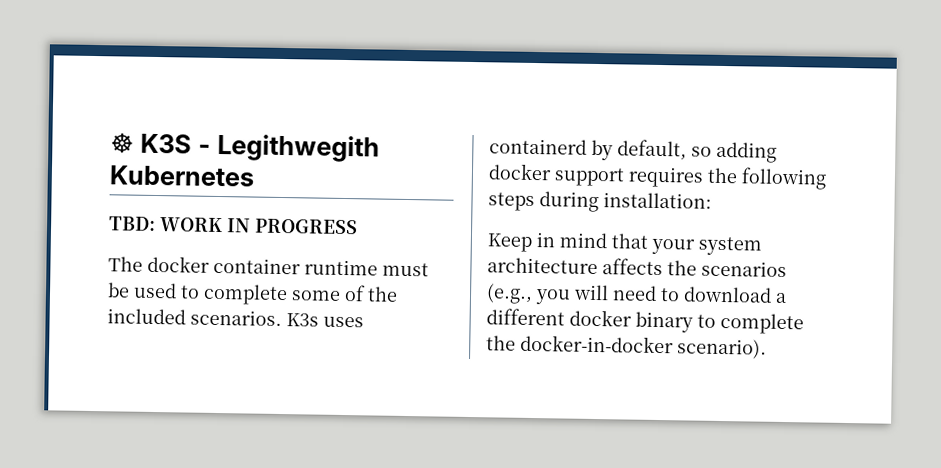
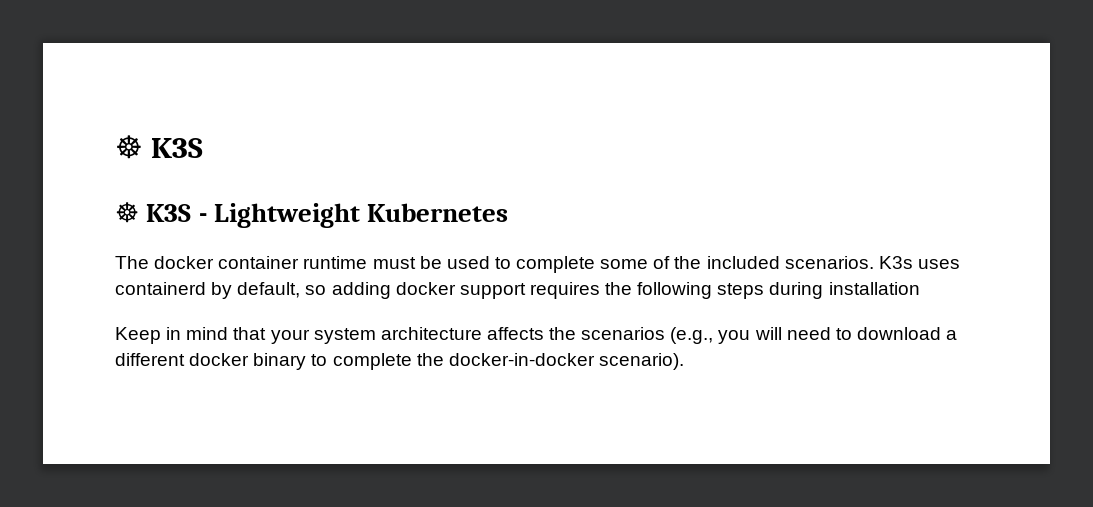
[110,132,380,163] [109,165,255,187] [109,216,358,235] ☸ K3S - Legithwegith Kubernetes // TBD: WORK IN PROGRESS -> [115,134,204,159] [115,201,509,228] ☸ K3S // ☸ K3S - Lightweight Kubernetes
[603,192,712,209] installation: -> [828,282,920,295] installation

